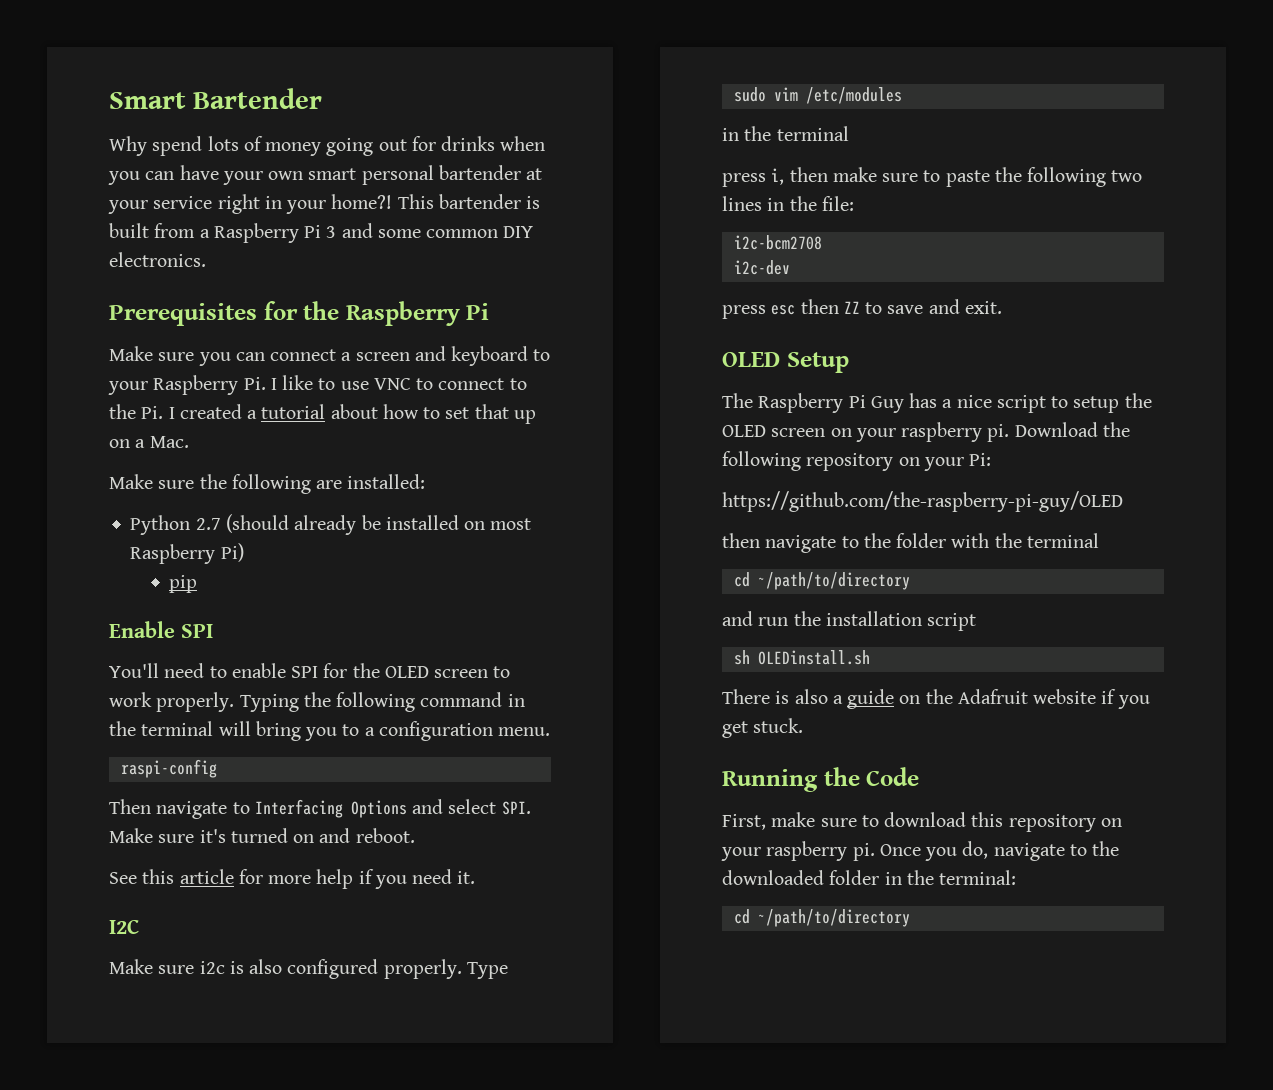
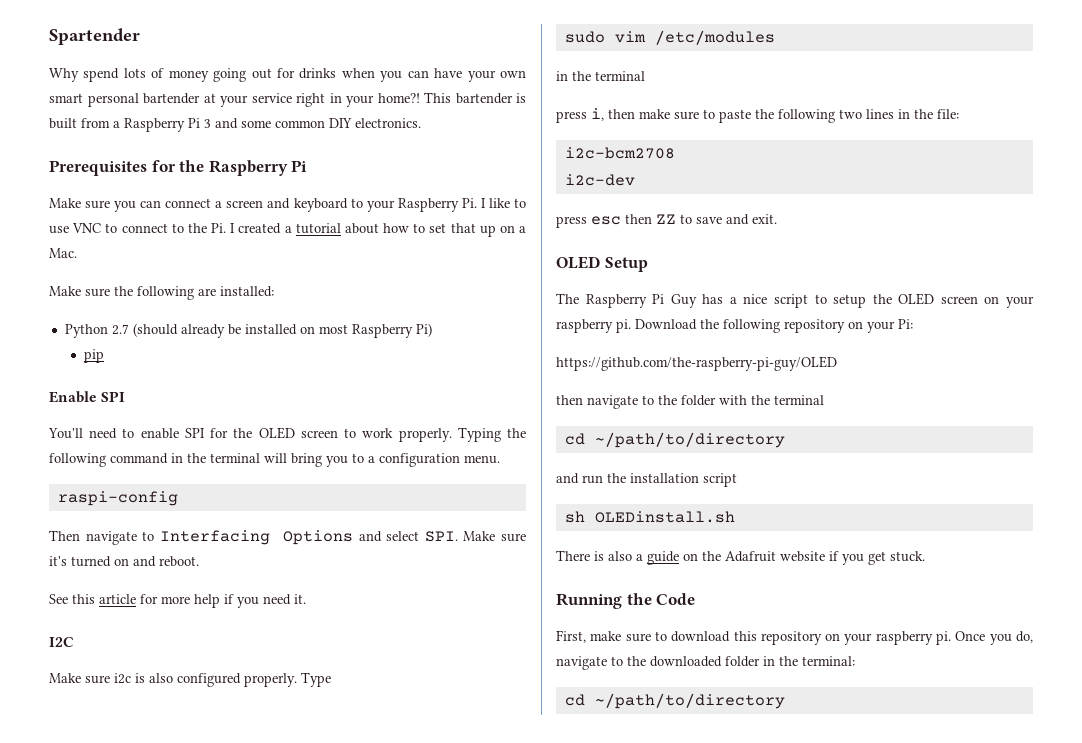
[109,88,323,109] Smart Bartender -> [49,28,140,45] Spartender

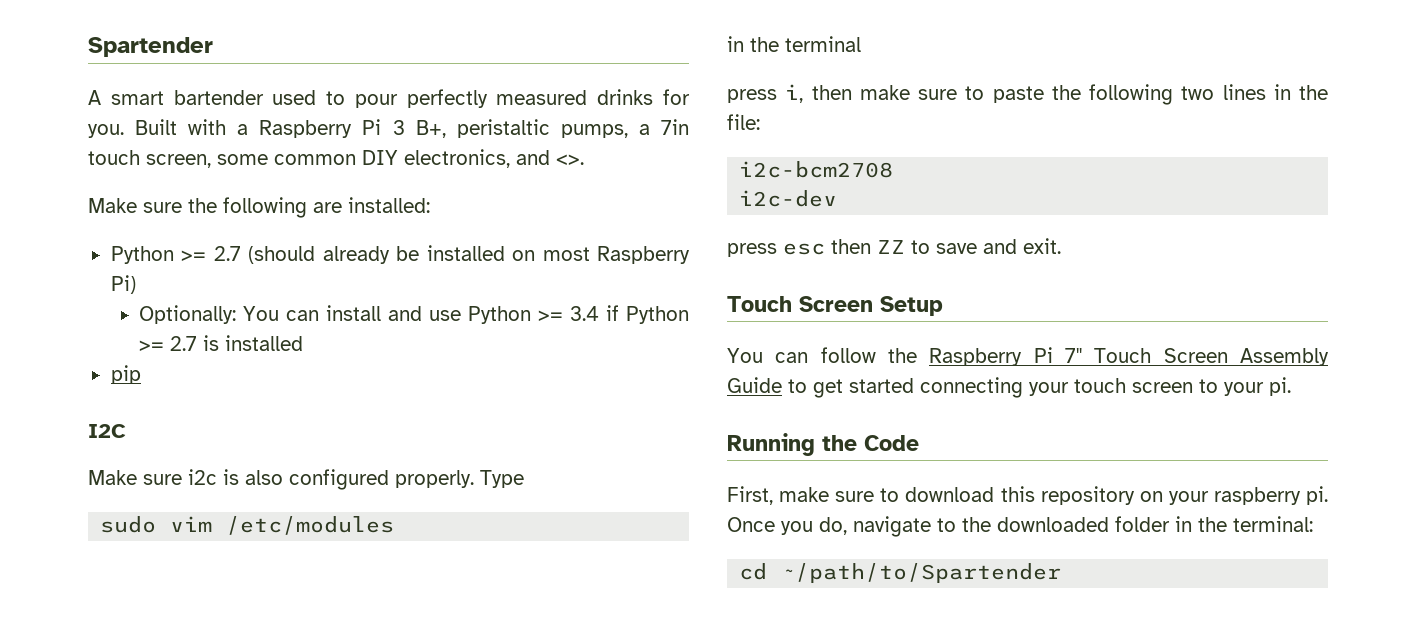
[49,68,526,82] [49,92,526,107] [49,118,421,132] [49,160,308,176] [49,198,526,212] [49,223,527,237] [49,248,77,258] Why spend lots of money going out for drinks when you can have your own smart personal bartender at your service right in your home?! This bartender is built from a Raspberry Pi 3 and some common DIY electronics. // Prerequisites for the Raspberry Pi // Make sure you can connect a screen and keyboard to your Raspberry Pi. I like to use VNC to connect to the Pi. I created a tutorial about how to set that up on a Mac. -> [88,89,690,108] [88,119,689,138] [88,149,584,168] A smart bartender used to pour perfectly measured drinks for you. Built with a Raspberry Pi 3 B+, peristaltic pumps, a 7in touch screen, some common DIY electronics, and <>.
(108, 331) none -> [181,250,207,261] >=
[84,349,105,363] [49,391,126,403] [48,427,526,442] [49,453,500,467] [57,491,178,506] [49,530,526,545] [49,556,199,567] [49,594,306,608] pip // Enable SPI // You'll need to enable SPI for the OLED screen to work properly. Typing the following command in the terminal will bring you to a configuration menu. // raspi-config // Then navigate to Interfacing Options and select SPI. Make sure it's turned on and reboot. // See this article for more help if you need it. -> [139,305,689,324] [139,335,304,351] [110,365,141,384] Optionally: You can install and use Python >= 3.4 if Python >= 2.7 is installed // pip
[556,256,600,269] OLED -> [727,296,873,312] Touch Screen
[556,293,1034,308] [556,319,913,333] [556,356,837,371] [556,395,824,409] [564,432,785,448] [556,473,737,487] [564,511,735,523] [556,550,925,565] The Raspberry Pi Guy has a nice script to setup the OLED screen on your raspberry pi. Download the following repository on your Pi: // https://github.com/the-raspberry-pi-guy/OLED // then navigate to the folder with the terminal // cd ~/path/to/directory // and run the installation script // sh OLEDinstall.sh // There is also a guide on the Adafruit website if you get stuck. -> [727,347,1329,366] [727,377,1291,398] You can follow the Raspberry Pi 7" Touch Screen Assembly Guide to get started connecting your touch screen to your pi.
[594,693,785,709] ~/path/to/directory -> [781,563,1062,583] ~/path/to/Spartender

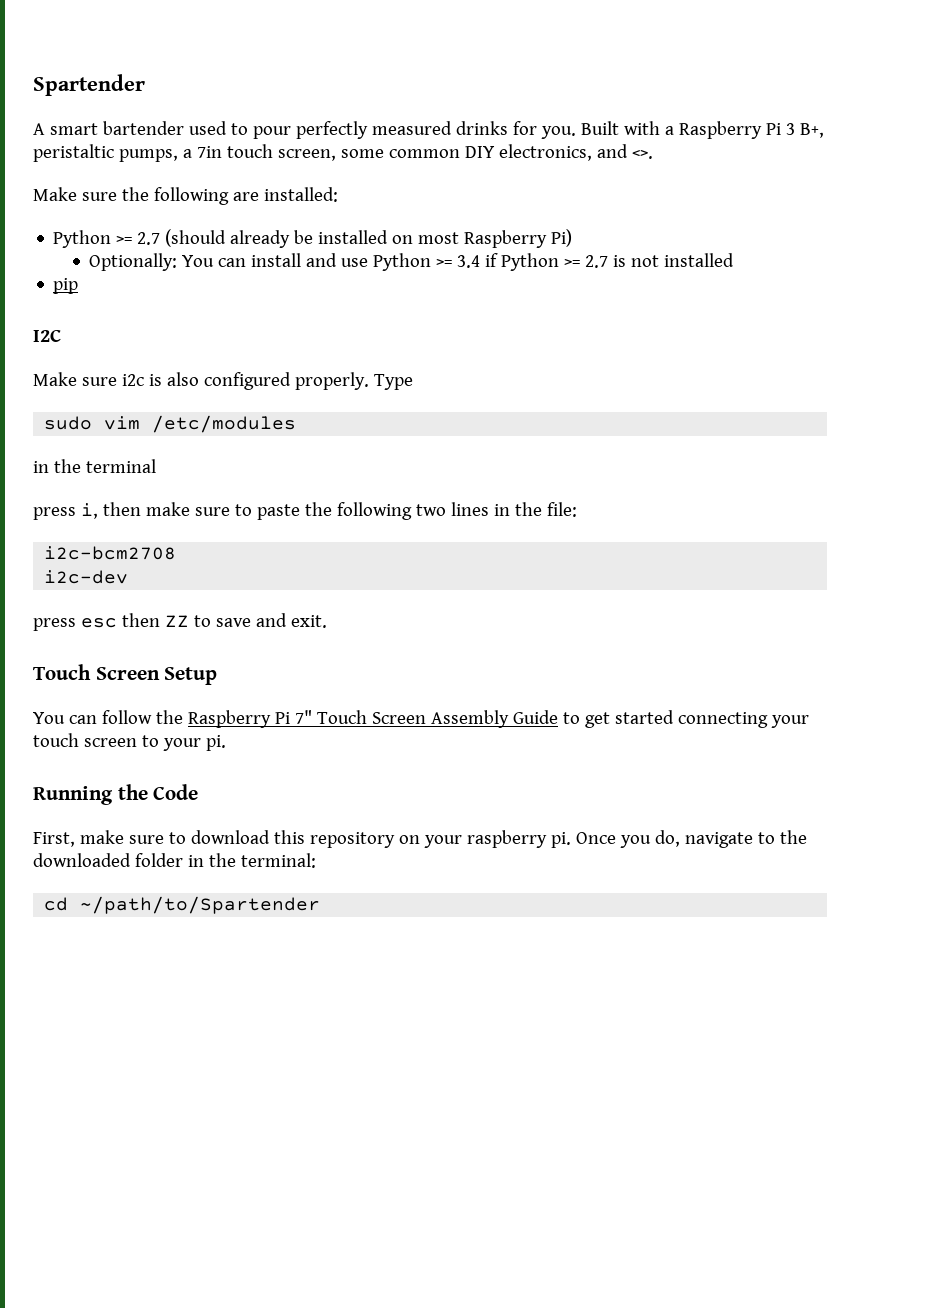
(220, 343) none -> [631,255,660,267] not

